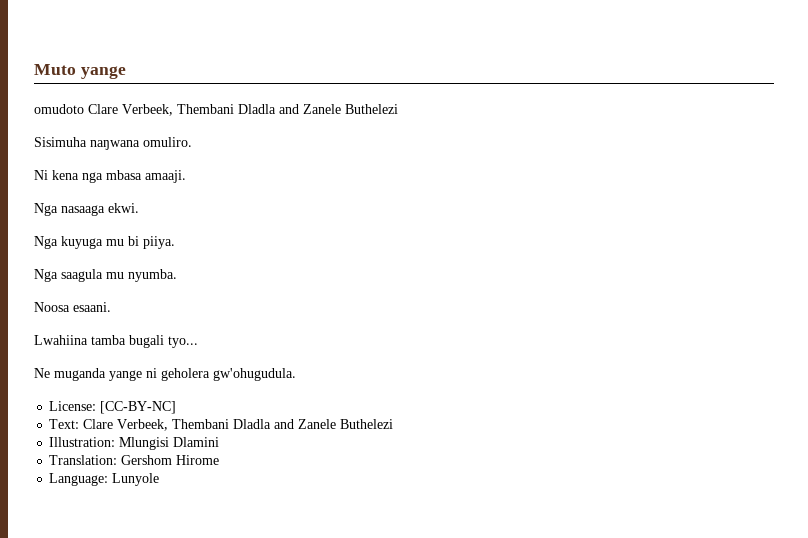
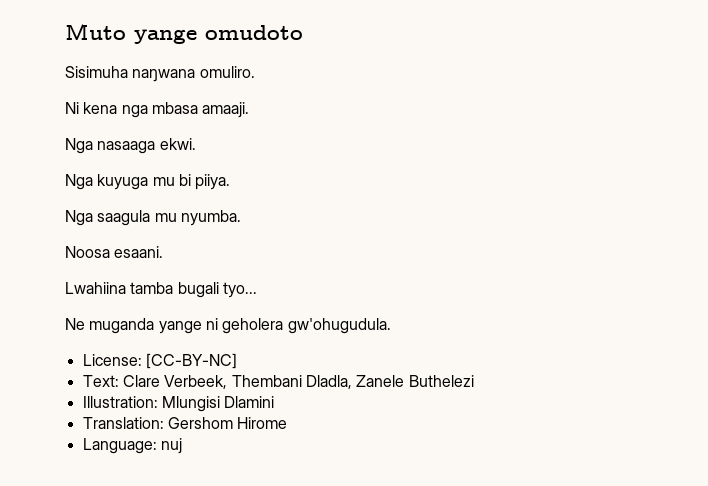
(126, 72) // -> (197, 36) none
[88,104,398,116] Clare Verbeek, Thembani Dladla and Zanele Buthelezi -> (303, 32) none
[233,419,295,429] Dladla and -> [305,375,352,389] Dladla,
[112,473,160,486] Lunyole -> [160,438,182,454] nuj

